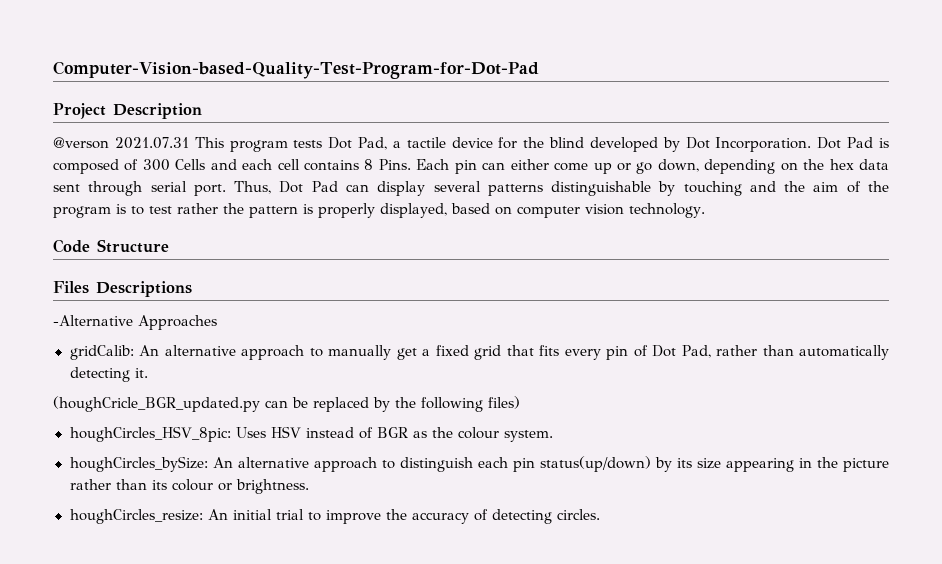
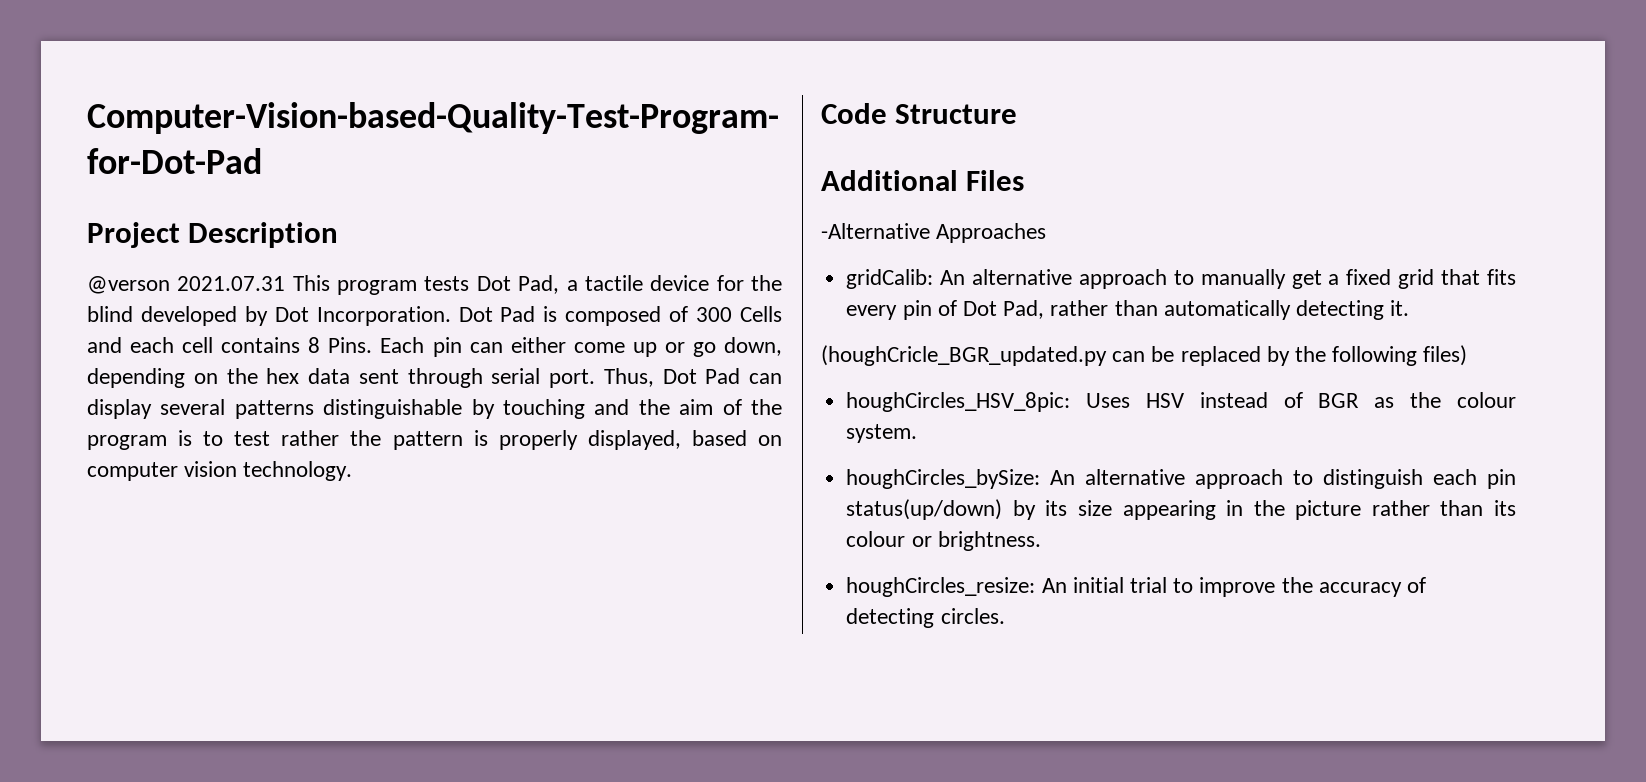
(169, 246) none -> [821,170,958,191] Additional
[96,281,192,297] Descriptions -> (1025, 180) none

